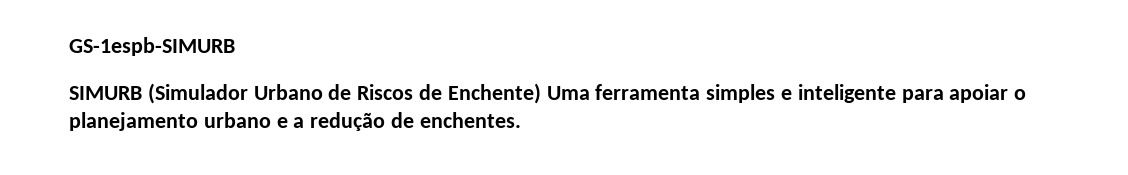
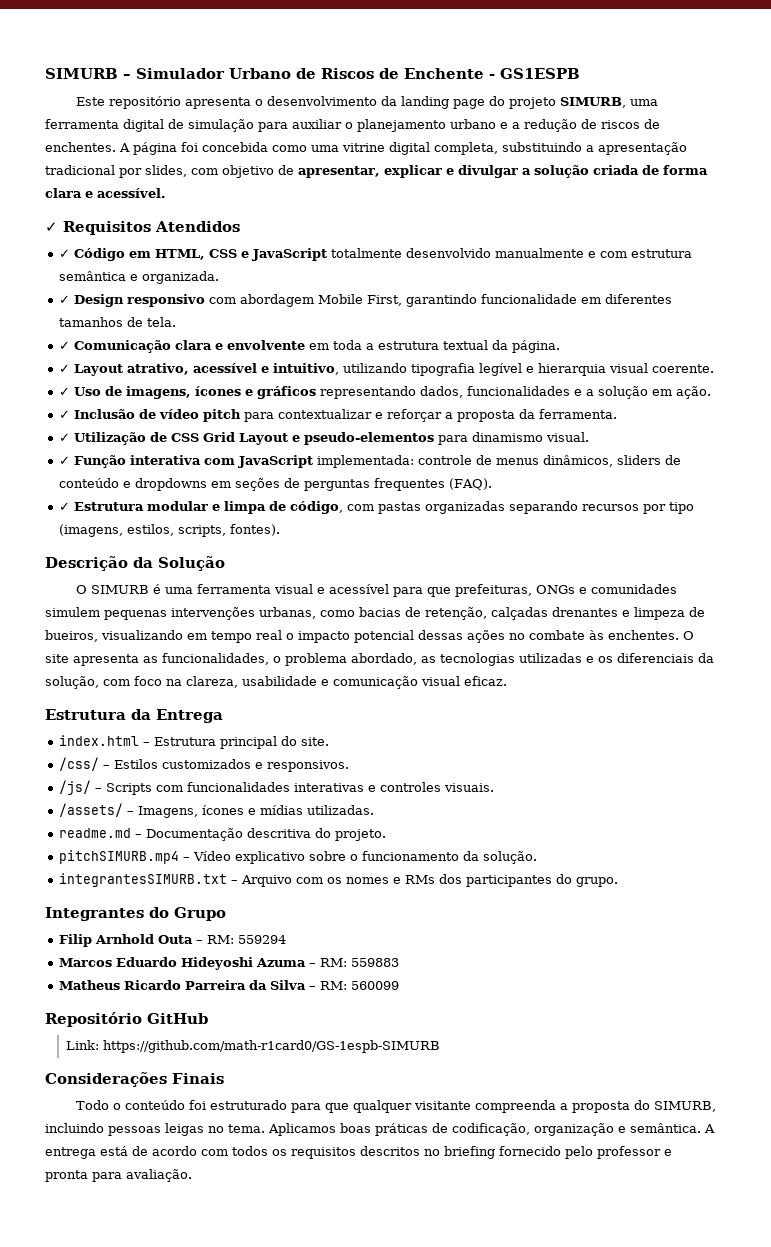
[69,37,235,56] [69,83,248,104] GS-1espb-SIMURB // SIMURB (Simulador -> [45,68,225,79] SIMURB – Simulador
[447,83,1009,104] Enchente) Uma ferramenta simples e inteligente para apoiar -> [404,68,580,79] [76,96,659,109] [45,119,342,132] Enchente - GS1ESPB // Este repositório apresenta o desenvolvimento da landing page do projeto SIMURB, uma ferramenta digital de simulação para auxiliar
[419,112,521,128] enchentes. -> [601,119,660,129] [45,142,687,155] [45,165,708,178] [45,188,166,198] [45,221,240,235] [59,248,693,261] [59,271,220,284] [59,294,673,307] [59,317,177,327] [59,340,561,353] [59,363,715,376] [59,386,712,399] [59,409,618,422] [59,432,590,445] [59,455,682,468] [59,478,493,491] [59,501,695,514] [59,524,281,537] [45,556,225,571] [76,584,678,597] [45,607,705,620] [45,630,694,643] [45,653,714,666] [45,676,507,689] [45,709,223,723] [59,735,330,749] [59,757,350,772] [59,780,495,795] [59,803,375,818] [59,828,387,841] [59,850,538,864] [59,873,619,887] [45,907,226,921] [59,934,287,947] [59,957,400,970] [59,980,400,990] [45,1012,208,1027] [66,1040,441,1053] [45,1072,224,1087] [76,1100,717,1113] [45,1123,715,1136] [45,1146,672,1159] [45,1169,192,1182] riscos de enchentes. A página foi concebida como uma vitrine digital completa, substituindo a apresentação tradicional por slides, com objetivo de apresentar, explicar e divulgar a solução criada de forma clara e acessível. // ✓ Requisitos Atendidos // ✓ Código em HTML, CSS e JavaScript totalmente desenvolvido manualmente e com estrutura semântica e organizada. // ✓ Design responsivo com abordagem Mobile First, garantindo funcionalidade em diferentes tamanhos de tela. // ✓ Comunicação clara e envolvente em toda a estrutura textual da página. // ✓ Layout atrativo, acessível e intuitivo, utilizando tipografia legível e hierarquia visual coerente. // ✓ Uso de imagens, ícones e gráficos representando dados, funcionalidades e a solução em ação. // ✓ Inclusão de vídeo pitch para contextualizar e reforçar a proposta da ferramenta. // ✓ Utilização de CSS Grid Layout e pseudo-elementos para dinamismo visual. // ✓ Função interativa com JavaScript implementada: controle de menus dinâmicos, sliders de conteúdo e dropdowns em seções de perguntas frequentes (FAQ). // ✓ Estrutura modular e limpa de código, com pastas organizadas separando recursos por tipo (imagens, estilos, scripts, fontes). // Descrição da Solução // O SIMURB é uma ferramenta visual e acessível para que prefeituras, ONGs e comunidades simulem pequenas intervenções urbanas, como bacias de retenção, calçadas drenantes e limpeza de bueiros, visualizando em tempo real o impacto potencial dessas ações no combate às enchentes. O site apresenta as funcionalidades, o problema abordado, as tecnologias utilizadas e os diferenciais da solução, com foco na clareza, usabilidade e comunicação visual eficaz. // Estrutura da Entrega // index.html – Estrutura principal do site. // /css/ – Estilos customizados e responsivos. // /js/ – Scripts com funcionalidades interativas e controles visuais. // /assets/ – Imagens, ícones e mídias utilizadas. // readme.md – Documentação descritiva do projeto. // pitchSIMURB.mp4 – Vídeo explicativo sobre o funcionamento da solução. // integrantesSIMURB.txt – Arquivo com os nomes e RMs dos participantes do grupo. // Integrantes do Grupo // Filip Arnhold Outa – RM: 559294 // Marcos Eduardo Hideyoshi Azuma – RM: 559883 // Matheus Ricardo Parreira da Silva – RM: 560099 // Repositório GitHub // Link: https://github.com/math-r1card0/GS-1espb-SIMURB // Considerações Finais // Todo o conteúdo foi estruturado para que qualquer visitante compreenda a proposta do SIMURB, incluindo pessoas leigas no tema. Aplicamos boas práticas de codificação, organização e semântica. A entrega está de acordo com todos os requisitos descritos no briefing fornecido pelo professor e pronta para avaliação.

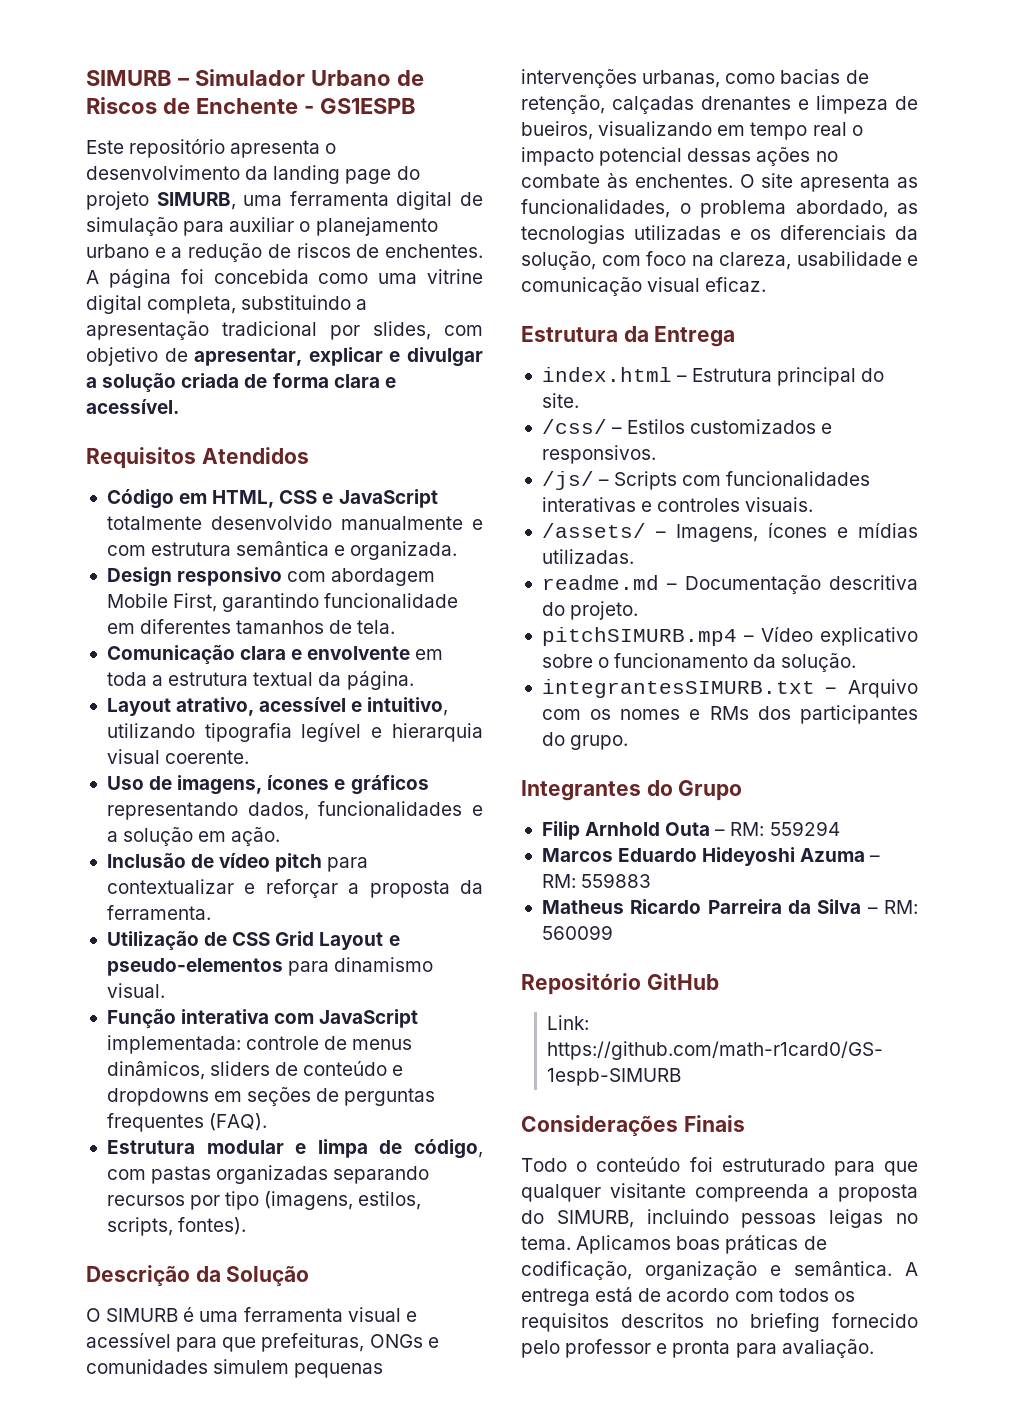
[45,222,58,232] ✓ -> (179, 406) none
[59,249,71,258] ✓ -> (309, 455) none
[59,295,71,304] ✓ -> (458, 550) none
[59,341,71,350] ✓ -> (396, 627) none
[59,364,71,373] ✓ -> (414, 680) none
[59,387,71,396] ✓ -> (250, 757) none
[59,410,71,419] ✓ -> (281, 836) none
[59,433,71,442] ✓ -> (211, 912) none
[59,456,71,465] ✓ -> (165, 990) none
[59,502,71,511] ✓ -> (268, 1122) none

